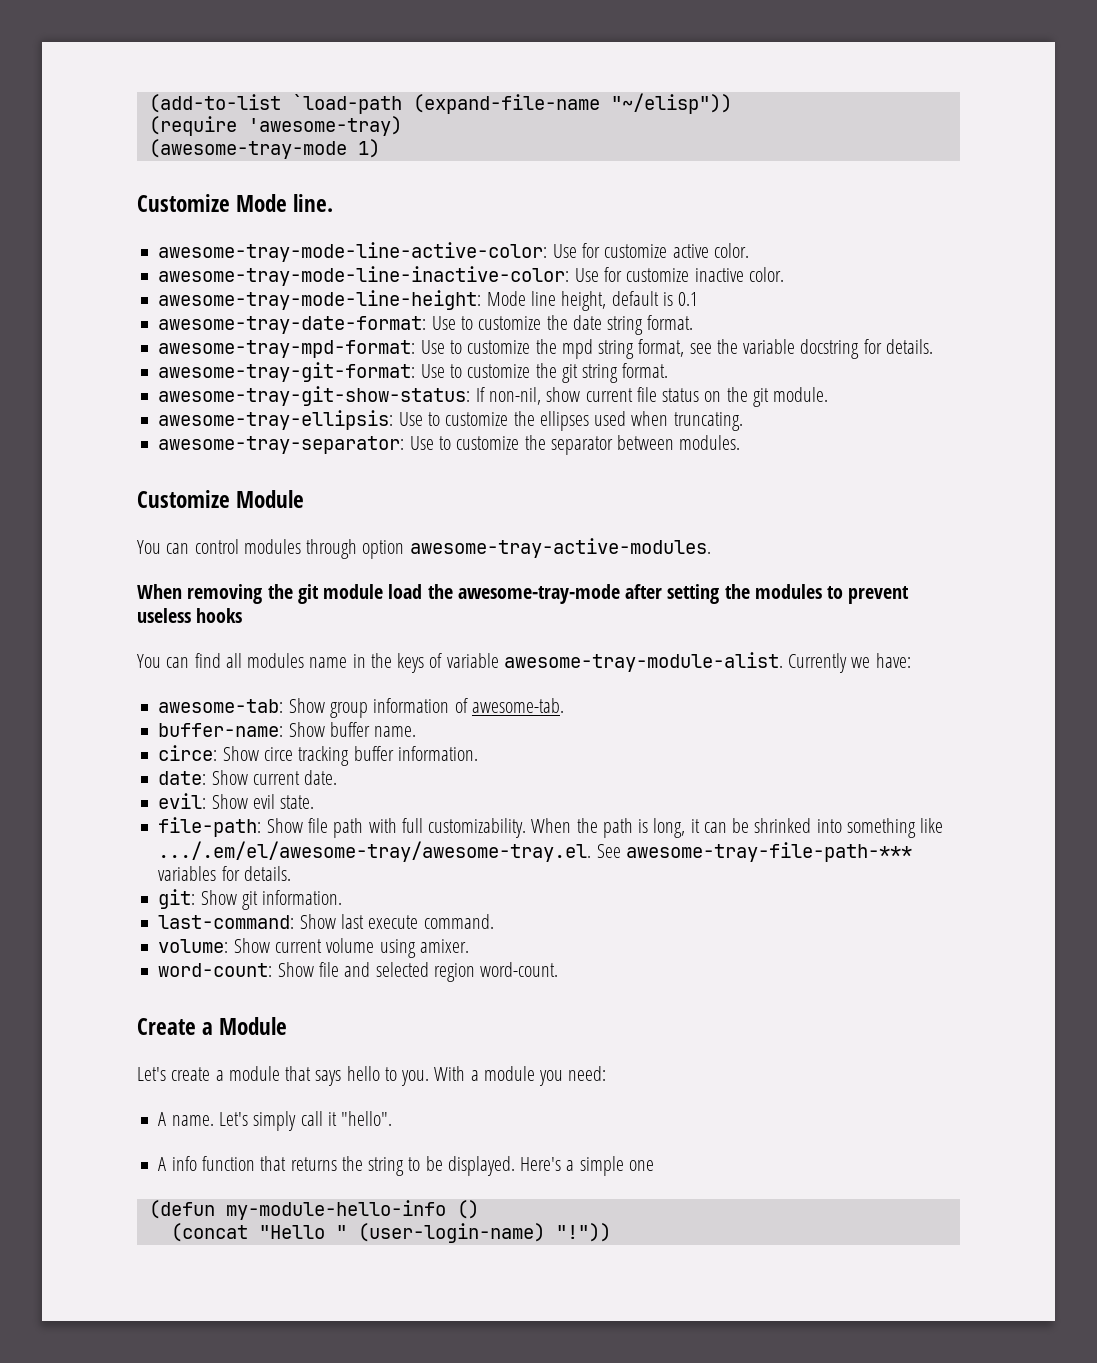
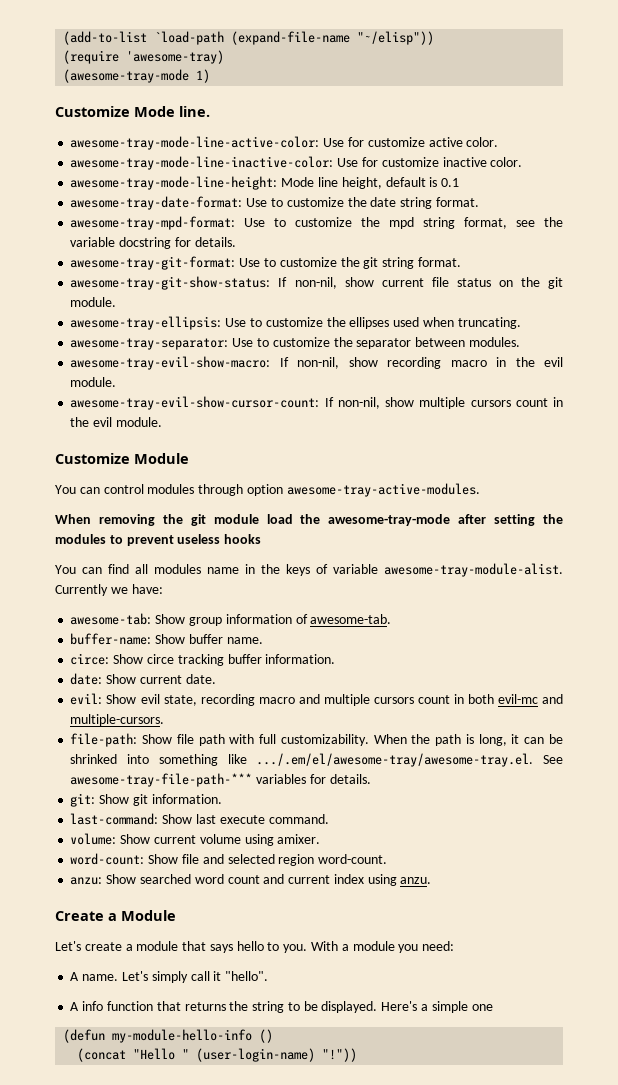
(741, 442) none -> [70,356,563,370] [70,377,117,387] [70,396,563,410] [70,417,162,427] // awesome-tray-evil-show-macro: If non-nil, show recording macro in the evil module. // awesome-tray-evil-show-cursor-count: If non-nil, show multiple cursors count in the evil module.
[280,795,315,809] state. -> [163,694,564,706] [70,714,165,726] state, recording macro and multiple cursors count in both evil-mc and multiple-cursors.
(559, 969) none -> [70,874,432,886] // anzu: Show searched word count and current index using anzu.

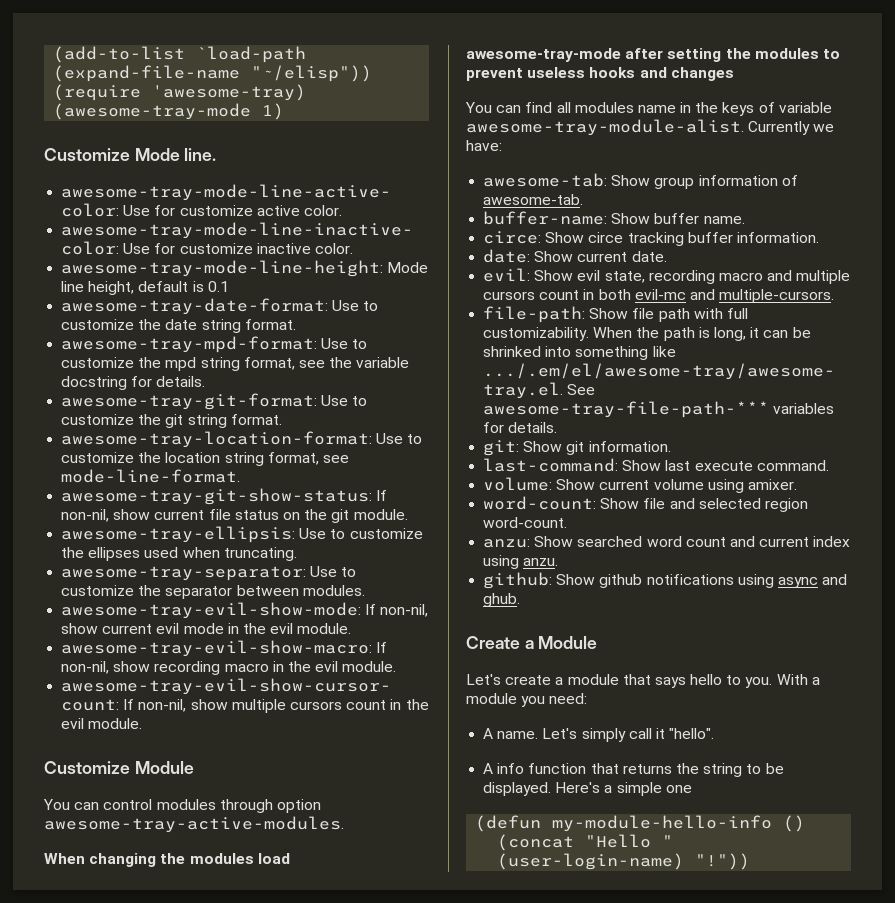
(461, 262) none -> [61,431,423,448] [61,452,349,466] [61,469,241,483] // awesome-tray-location-format: Use to customize the location string format, see mode-line-format.
(520, 342) none -> [61,602,429,619] [61,623,352,634] // awesome-tray-evil-show-mode: If non-nil, show current evil mode in the evil module.
[98,514,321,526] removing the git module load the -> [89,853,290,867] changing the modules load
(262, 539) none -> [639,67,734,81] and changes
(432, 880) none -> [483,572,848,589] [483,593,521,607] // github: Show github notifications using async and ghub.

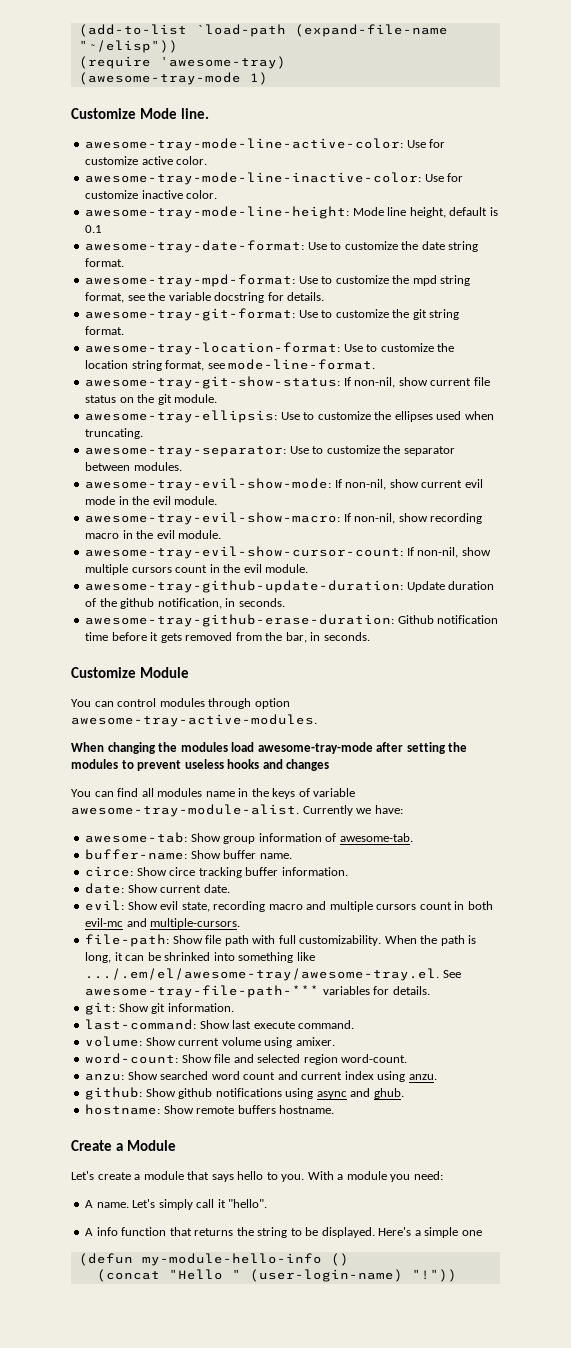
(143, 723) none -> [85,580,495,593] [85,598,285,609] [85,614,499,627] [85,632,370,643] // awesome-tray-github-update-duration: Update duration of the github notification, in seconds. // awesome-tray-github-erase-duration: Github notification time before it gets removed from the bar, in seconds.
(521, 600) none -> [85,1104,335,1115] // hostname: Show remote buffers hostname.

